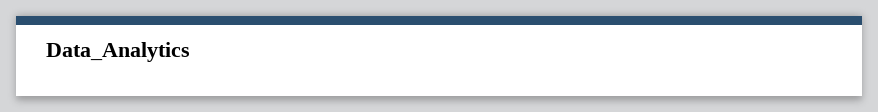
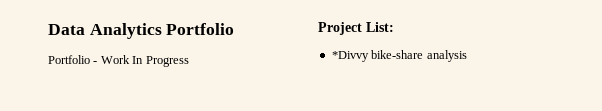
[46,42,190,62] Data_Analytics -> [48,23,235,39] [48,55,189,67] [318,22,394,35] [331,50,467,62] Data Analytics Portfolio // Portfolio - Work In Progress // Project List: // *Divvy bike-share analysis

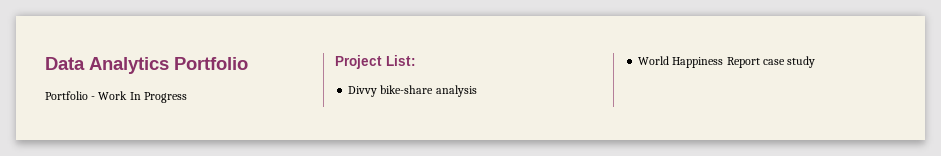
[331,51,369,62] *Divvy -> [348,86,378,97] Divvy
(467, 56) none -> [638,56,816,68] // World Happiness Report case study

